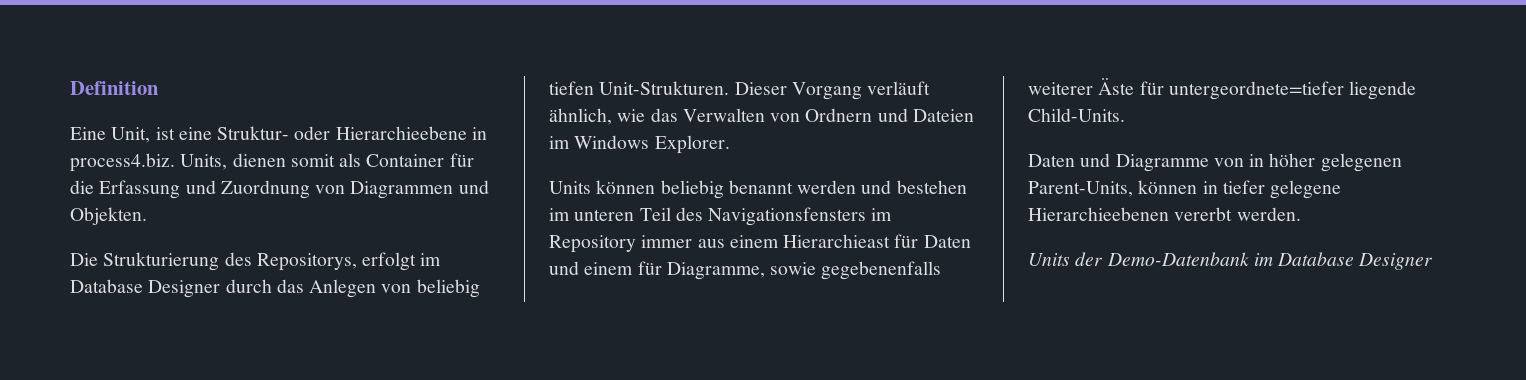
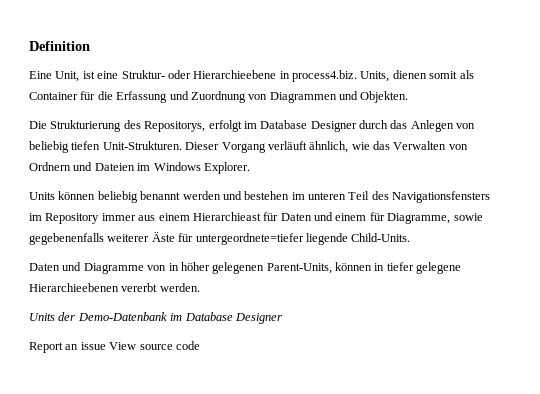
(1434, 261) none -> [29,341,200,353] // Report an issue View source code

